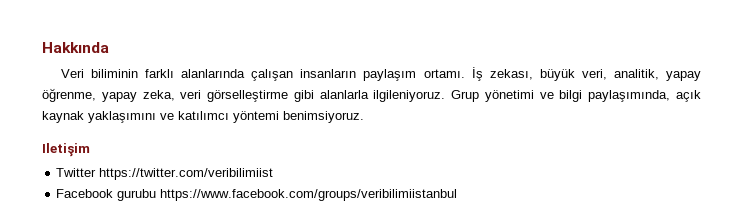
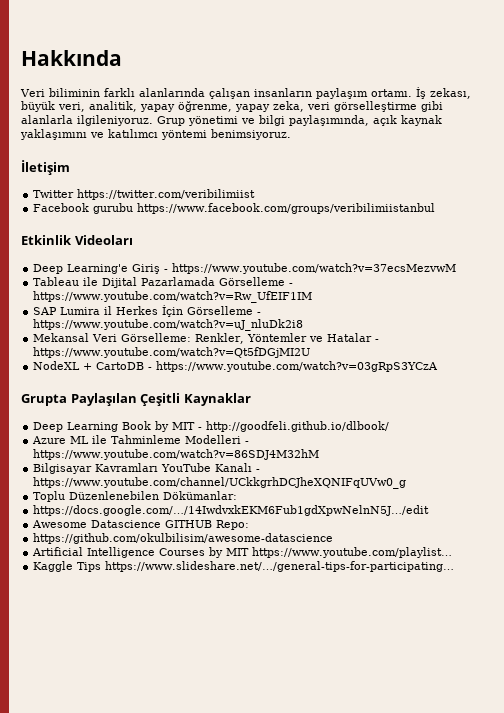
[42,143,90,157] Iletişim -> [21,160,70,175] İletişim
(458, 195) none -> [21,235,133,245] [33,263,457,274] [33,277,294,288] [33,291,313,303] [33,305,262,317] [33,319,304,331] [33,333,380,344] [33,347,311,358] [33,361,439,372] [21,393,251,406] [33,421,390,432] [32,435,250,444] [33,449,320,460] [33,463,261,474] [33,477,407,489] [33,491,238,502] [33,505,430,516] [32,520,250,530] [33,533,334,544] [32,547,453,558] [33,561,455,572] // Etkinlik Videoları // Deep Learning'e Giriş - https://www.youtube.com/watch?v=37ecsMezvwM // Tableau ile Dijital Pazarlamada Görselleme - https://www.youtube.com/watch?v=Rw_UfEIF1IM // SAP Lumira il Herkes İçin Görselleme - https://www.youtube.com/watch?v=uJ_nluDk2i8 // Mekansal Veri Görselleme: Renkler, Yöntemler ve Hatalar - https://www.youtube.com/watch?v=Qt5fDGjMI2U // NodeXL + CartoDB - https://www.youtube.com/watch?v=03gRpS3YCzA // Grupta Paylaşılan Çeşitli Kaynaklar // Deep Learning Book by MIT - http://goodfeli.github.io/dlbook/ // Azure ML ile Tahminleme Modelleri - https://www.youtube.com/watch?v=86SDJ4M32hM // Bilgisayar Kavramları YouTube Kanalı - https://www.youtube.com/channel/UCkkgrhDCJheXQNIFqUVw0_g // Toplu Düzenlenebilen Dökümanlar: // https://docs.google.com/…/14IwdvxkEKM6Fub1gdXpwNelnN5J…/edit // Awesome Datascience GITHUB Repo: // https://github.com/okulbilisim/awesome-datascience // Artificial Intelligence Courses by MIT https://www.youtube.com/playlist… // Kaggle Tips https://www.slideshare.net/…/general-tips-for-participating…

